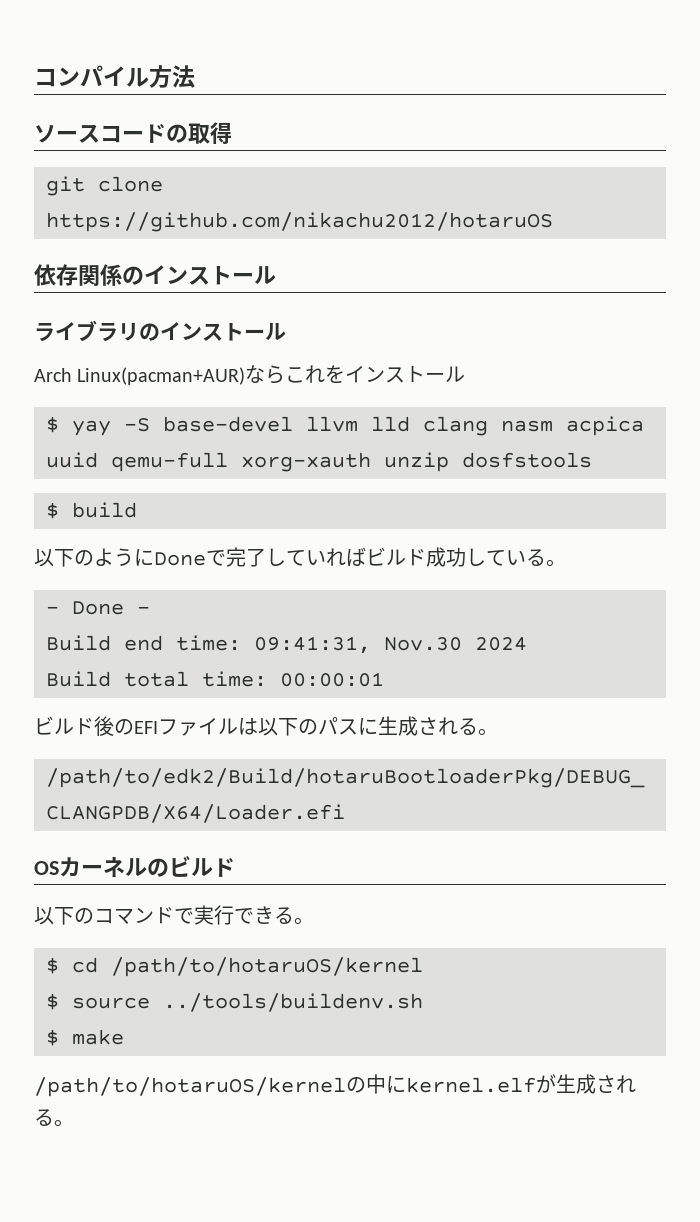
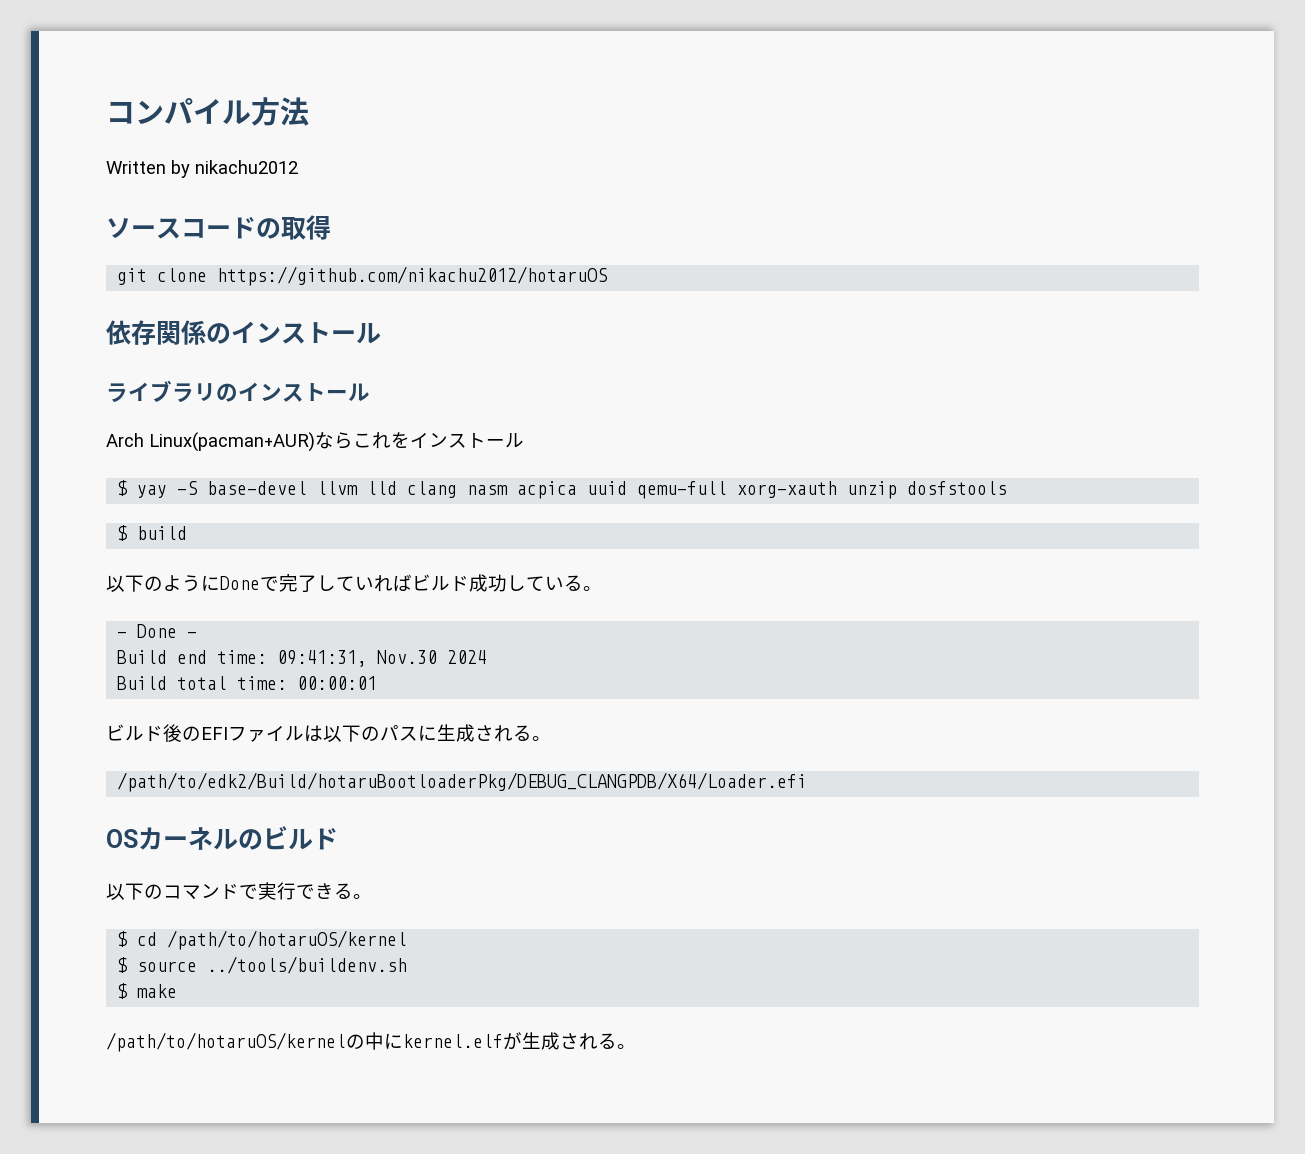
(195, 76) none -> [106,160,298,178] // Written by nikachu2012

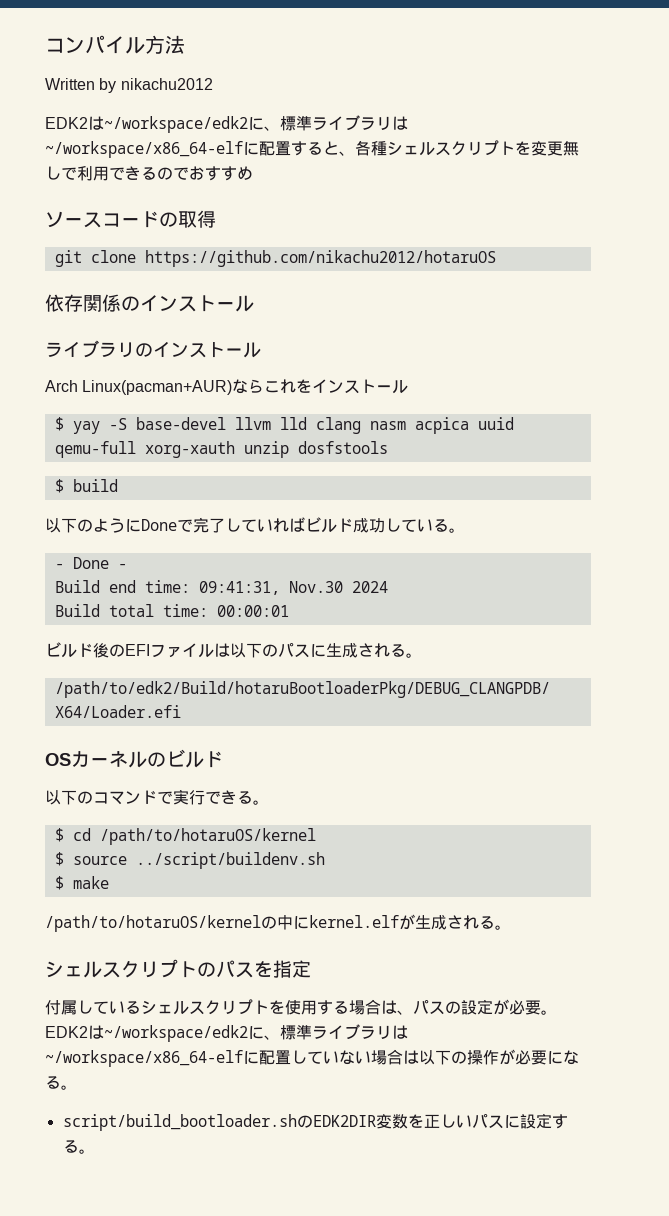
(298, 167) none -> [45,115,408,133] [45,140,579,158] [45,166,253,181] // EDK2は~/workspace/edk2に、標準ライブラリは~/workspace/x86_64-elfに配置すると、各種シェルスクリプトを変更無しで利用できるのでおすすめ
[207,956,408,974] ../tools/buildenv.sh -> [135,852,325,869] ../script/buildenv.sh
(636, 1046) none -> [45,959,311,978] [45,999,557,1015] [45,1024,408,1042] [45,1049,579,1067] [45,1076,77,1090] [62,1113,568,1131] [62,1140,95,1154] // シェルスクリプトのパスを指定 // 付属しているシェルスクリプトを使用する場合は、パスの設定が必要。EDK2は~/workspace/edk2に、標準ライブラリは~/workspace/x86_64-elfに配置していない場合は以下の操作が必要になる。 // script/build_bootloader.shのEDK2DIR変数を正しいパスに設定する。

